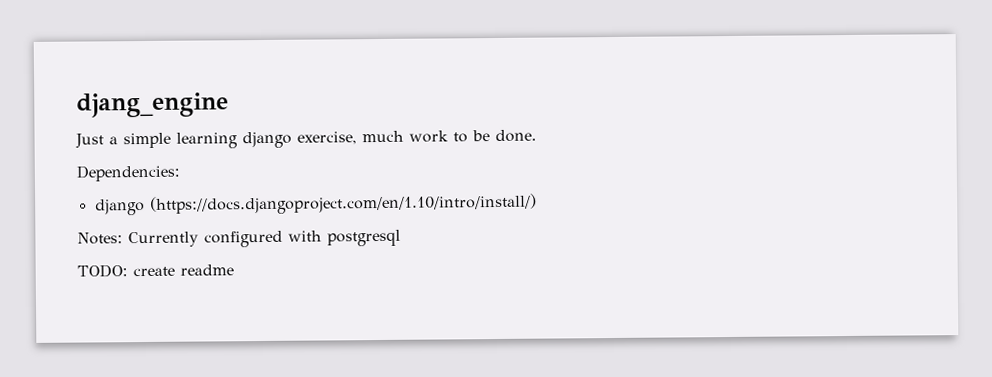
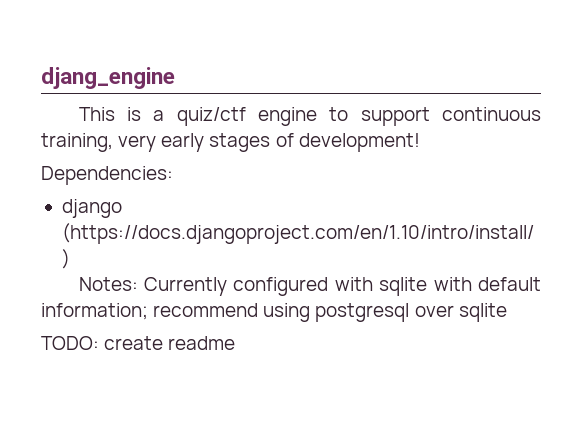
[75,129,537,149] Just a simple learning django exercise, much work to be done. -> [78,107,541,126] [41,133,420,152] This is a quiz/ctf engine to support continuous training, very early stages of development!
(322, 236) none -> [379,277,541,296] [41,303,311,322] sqlite with default information; recommend using
(401, 238) none -> [414,303,507,322] over sqlite

